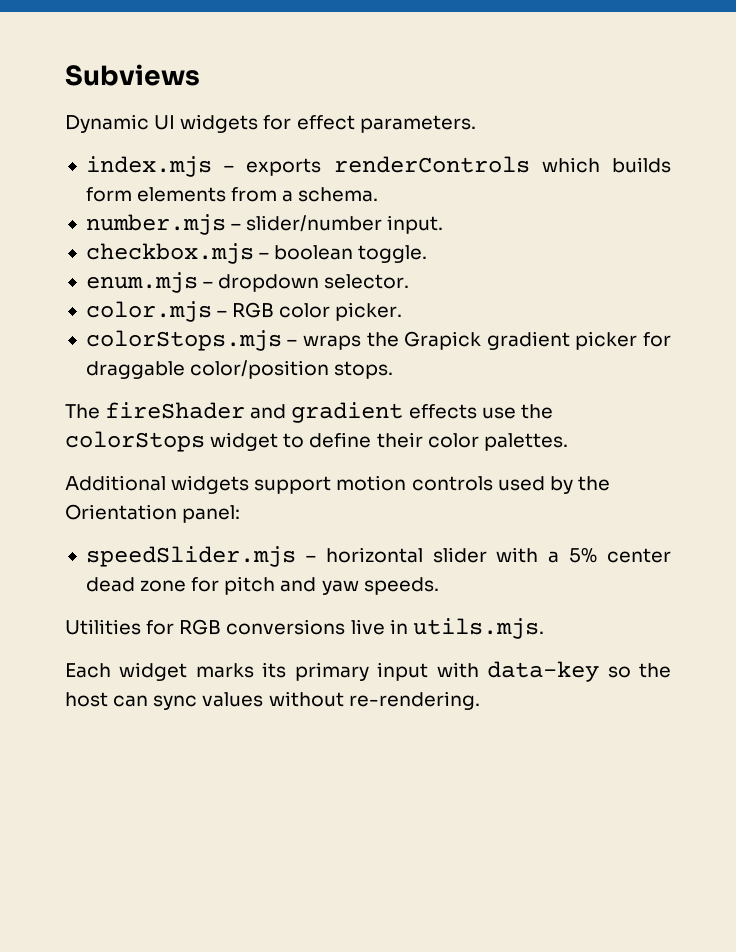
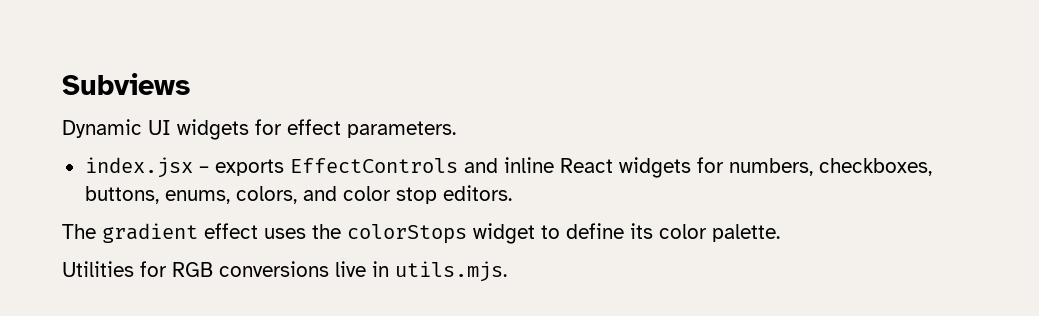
[85,156,212,177] index.mjs -> [84,157,193,178] index.jsx
[333,156,672,173] [85,187,379,202] [85,214,444,235] [85,243,428,264] [85,272,410,293] [85,301,403,322] [85,330,671,351] [85,360,394,379] [65,402,516,423] renderControls which builds form elements from a schema. // number.mjs – slider/number input. // checkbox.mjs – boolean toggle. // enum.mjs – dropdown selector. // color.mjs – RGB color picker. // colorStops.mjs – wraps the Grapick gradient picker for draggable color/position stops. // The fireShader and gradient effects use -> [289,157,932,178] [84,185,512,204] [62,223,306,243] EffectControls and inline React widgets for numbers, checkboxes, buttons, enums, colors, and color stop editors. // The gradient effect uses
[376,432,568,451] [65,475,610,494] [65,504,241,523] [85,546,671,567] [85,576,439,595] their color palettes. // Additional widgets support motion controls used by the Orientation panel: // speedSlider.mjs – horizontal slider with a 5% center dead zone for pitch and yaw speeds. -> [630,223,780,242] its color palette.
[65,661,672,682] [65,691,480,710] // Each widget marks its primary input with data-key so the host can sync values without re-rendering. -> (507, 271) none

